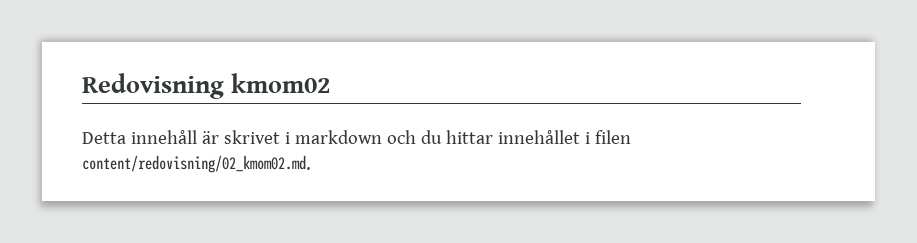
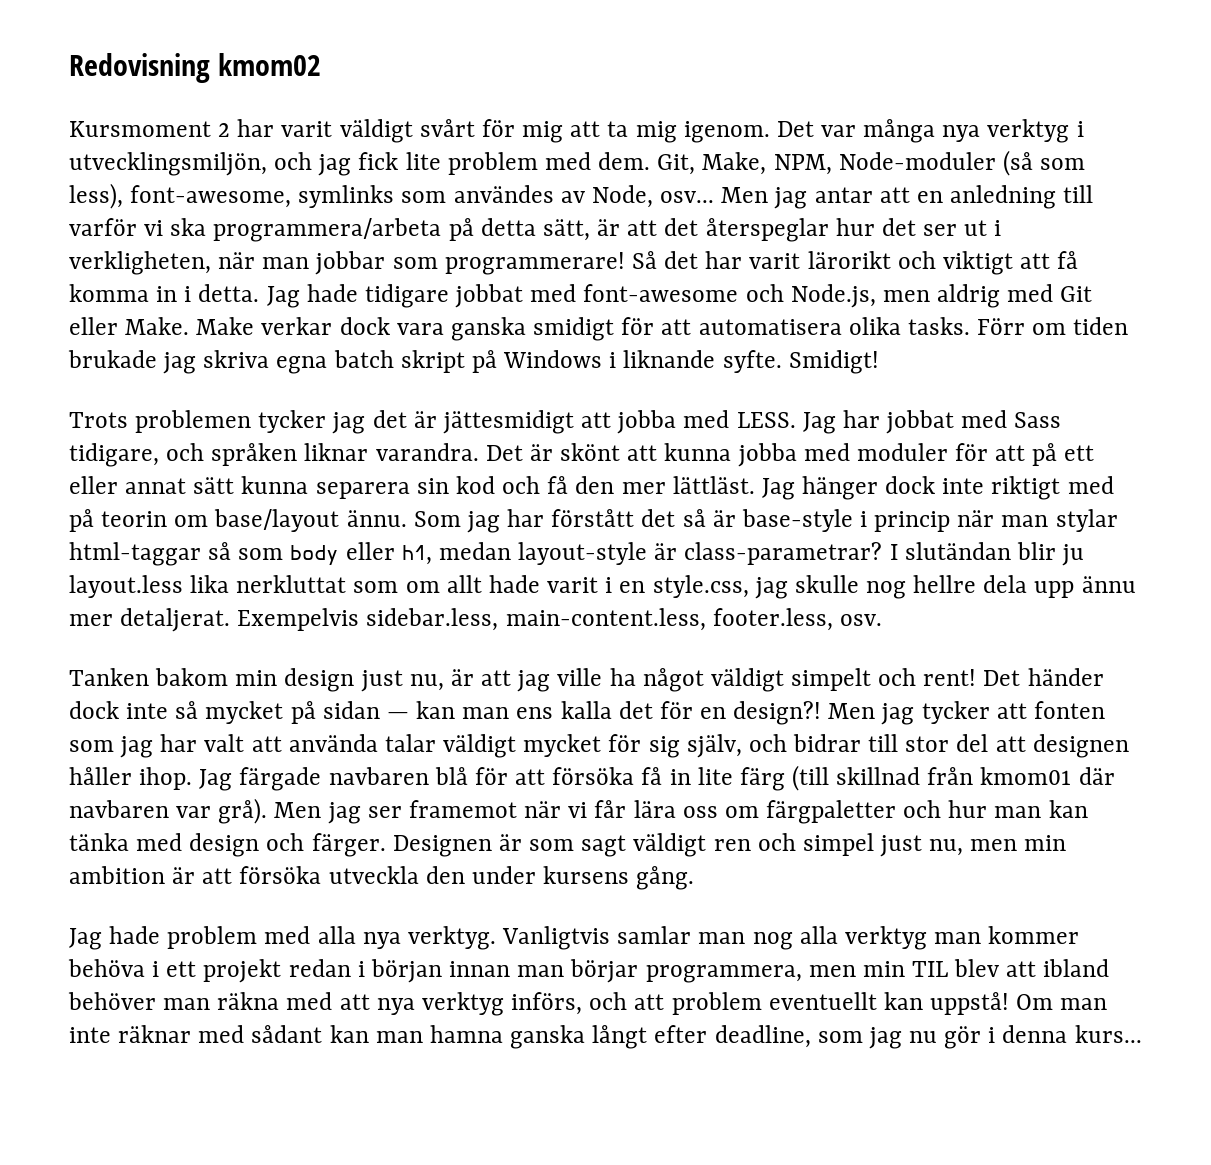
[82,130,631,144] [82,155,311,173] Detta innehåll är skrivet i markdown och du hittar innehållet i filen content/redovisning/02_kmom02.md. -> [69,119,1084,143] [69,150,1086,176] [69,183,1094,209] [69,218,1002,242] [69,251,1079,275] [69,284,1093,308] [69,317,1129,341] [68,350,879,374] [69,410,1062,434] [69,443,1095,467] [69,476,1114,500] [69,509,1118,533] [69,542,1085,566] [69,575,1136,599] [69,608,882,632] [69,668,1104,692] [69,701,1105,725] [69,734,1129,758] [69,765,1115,791] [69,798,1088,824] [69,833,1067,857] [69,866,695,890] [69,926,1080,950] [68,959,1110,983] [68,992,1108,1016] [69,1025,1142,1049] Kursmoment 2 har varit väldigt svårt för mig att ta mig igenom. Det var många nya verktyg i utvecklingsmiljön, och jag fick lite problem med dem. Git, Make, NPM, Node-moduler (så som less), font-awesome, symlinks som användes av Node, osv... Men jag antar att en anledning till varför vi ska programmera/arbeta på detta sätt, är att det återspeglar hur det ser ut i verkligheten, när man jobbar som programmerare! Så det har varit lärorikt och viktigt att få komma in i detta. Jag hade tidigare jobbat med font-awesome och Node.js, men aldrig med Git eller Make. Make verkar dock vara ganska smidigt för att automatisera olika tasks. Förr om tiden brukade jag skriva egna batch skript på Windows i liknande syfte. Smidigt! // Trots problemen tycker jag det är jättesmidigt att jobba med LESS. Jag har jobbat med Sass tidigare, och språken liknar varandra. Det är skönt att kunna jobba med moduler för att på ett eller annat sätt kunna separera sin kod och få den mer lättläst. Jag hänger dock inte riktigt med på teorin om base/layout ännu. Som jag har förstått det så är base-style i princip när man stylar html-taggar så som body eller h1, medan layout-style är class-parametrar? I slutändan blir ju layout.less lika nerkluttat som om allt hade varit i en style.css, jag skulle nog hellre dela upp ännu mer detaljerat. Exempelvis sidebar.less, main-content.less, footer.less, osv. // Tanken bakom min design just nu, är att jag ville ha något väldigt simpelt och rent! Det händer dock inte så mycket på sidan — kan man ens kalla det för en design?! Men jag tycker att fonten som jag har valt att använda talar väldigt mycket för sig själv, och bidrar till stor del att designen håller ihop. Jag färgade navbaren blå för att försöka få in lite färg (till skillnad från kmom01 där navbaren var grå). Men jag ser framemot när vi får lära oss om färgpaletter och hur man kan tänka med design och färger. Designen är som sagt väldigt ren och simpel just nu, men min ambition är att försöka utveckla den under kursens gång. // Jag hade problem med alla nya verktyg. Vanligtvis samlar man nog alla verktyg man kommer behöva i ett projekt redan i början innan man börjar programmera, men min TIL blev att ibland behöver man räkna med att nya verktyg införs, och att problem eventuellt kan uppstå! Om man inte räknar med sådant kan man hamna ganska långt efter deadline, som jag nu gör i denna kurs...

